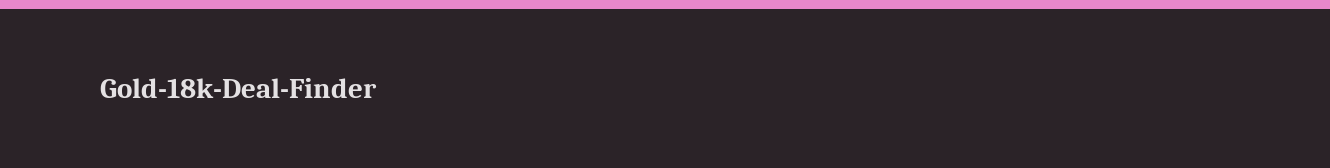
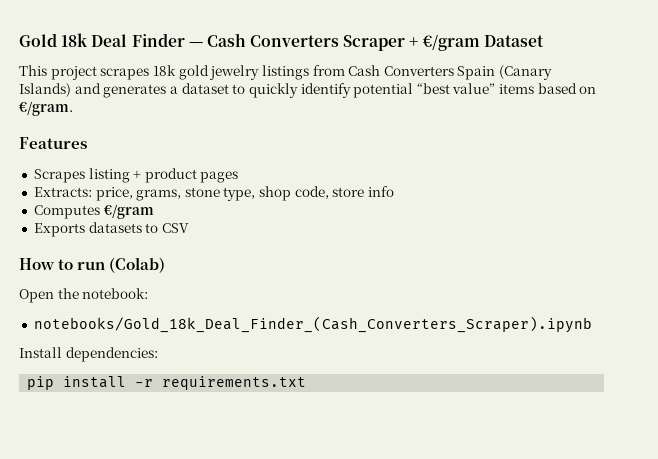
[100,78,377,98] Gold-18k-Deal-Finder -> [19,33,544,51] [19,65,553,80] [19,83,597,98] [19,101,73,116] [19,137,87,149] [33,168,239,183] [33,186,395,201] [33,204,154,219] [33,222,189,237] [19,257,166,273] [19,288,149,303] [33,316,592,333] [19,347,158,362] [27,376,307,390] Gold 18k Deal Finder — Cash Converters Scraper + €/gram Dataset // This project scrapes 18k gold jewelry listings from Cash Converters Spain (Canary Islands) and generates a dataset to quickly identify potential “best value” items based on €/gram. // Features // Scrapes listing + product pages // Extracts: price, grams, stone type, shop code, store info // Computes €/gram // Exports datasets to CSV // How to run (Colab) // Open the notebook: // notebooks/Gold_18k_Deal_Finder_(Cash_Converters_Scraper).ipynb // Install dependencies: // pip install -r requirements.txt

